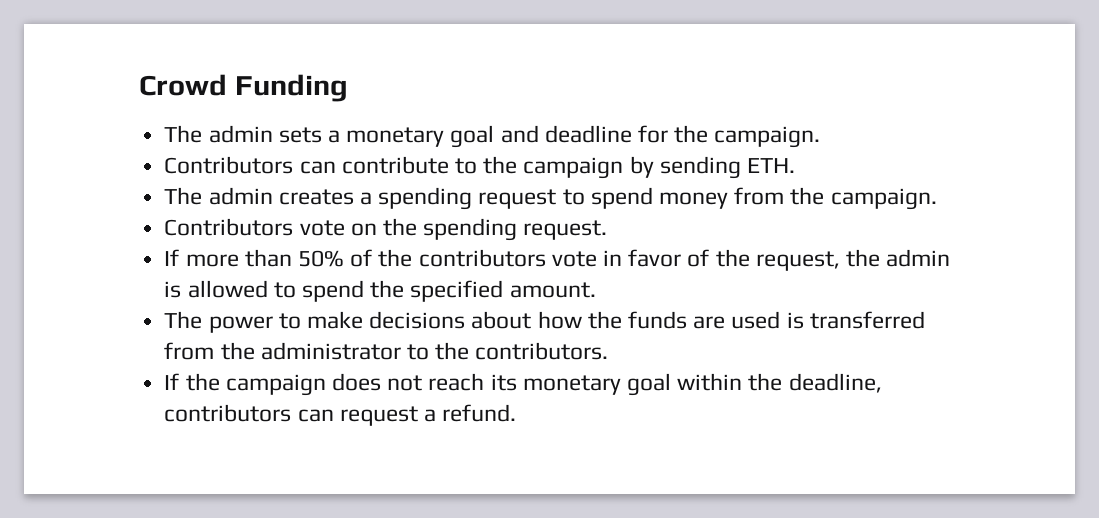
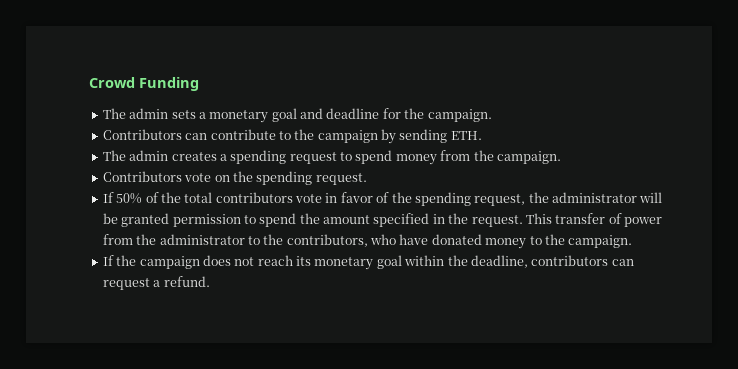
[185,249,292,267] more than -> (114, 197) none
(413, 258) none -> [184,192,213,203] total
(750, 258) none -> [414,192,471,206] spending
[886,249,951,267] [164,280,596,302] [164,311,925,333] admin is allowed to spend the specified amount. // The power to make decisions about how the funds are used is transferred -> [552,192,663,203] [102,213,662,227] administrator will be granted permission to spend the amount specified in the request. This transfer of power
[475,342,609,360] contributors. -> [286,234,633,249] contributors, who have donated money to the campaign.

